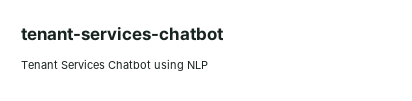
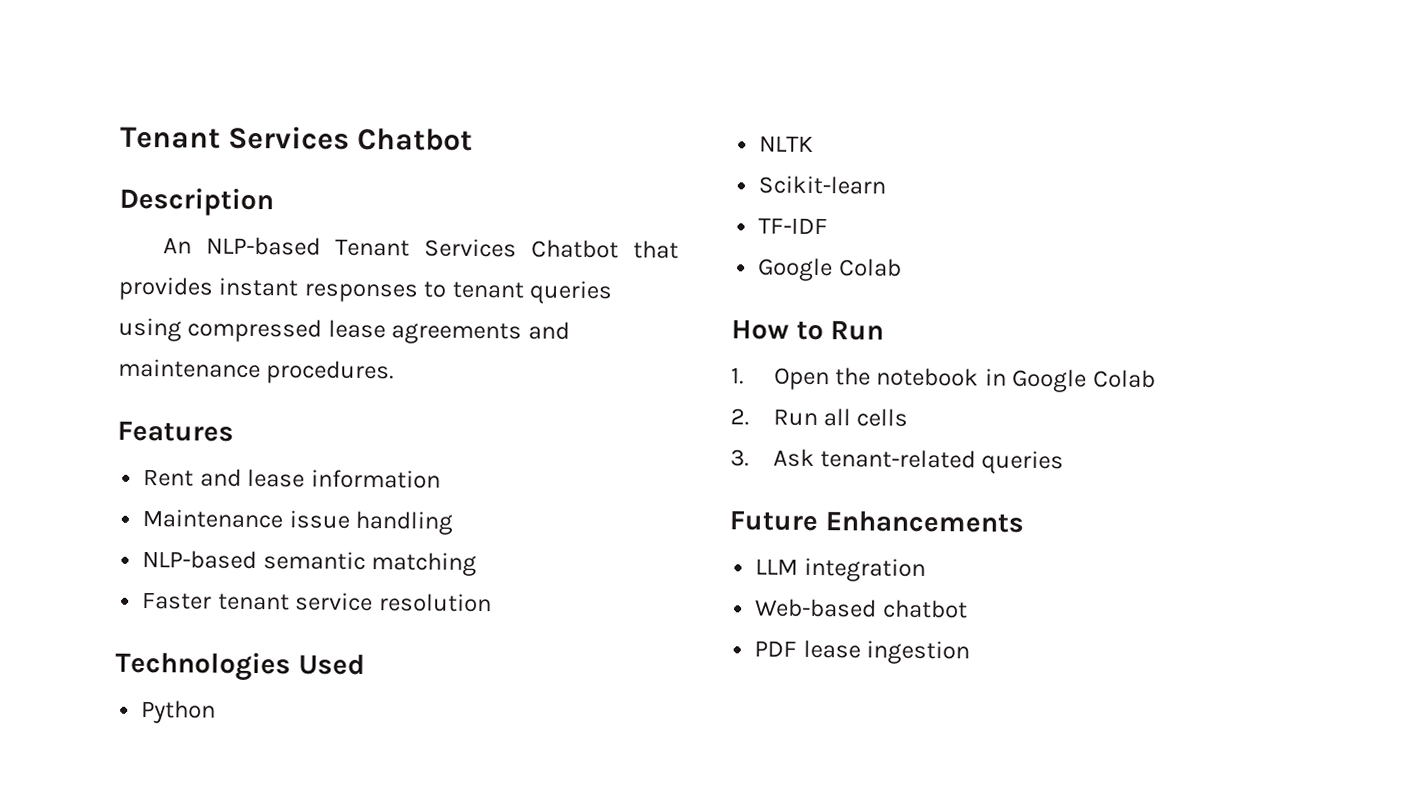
[21,26,224,41] [21,59,208,71] tenant-services-chatbot // Tenant Services Chatbot using NLP -> [120,125,474,151] [119,187,274,217] [163,236,679,259] [118,276,614,305] [118,317,570,345] [118,358,395,385] [117,420,234,442] [143,468,441,489] [142,509,454,535] [142,550,478,576] [142,592,492,613] [115,651,365,682] [141,700,217,724] [759,135,815,152] [758,175,887,195] [758,217,829,235] [758,257,902,282] [731,319,885,341] [731,367,1156,393] [730,408,909,427] [730,448,1065,475] [729,510,1024,533] [755,557,926,582] [755,598,968,619] [754,639,971,665] Tenant Services Chatbot // Description // An NLP-based Tenant Services Chatbot that provides instant responses to tenant queries using compressed lease agreements and maintenance procedures. // Features // Rent and lease information // Maintenance issue handling // NLP-based semantic matching // Faster tenant service resolution // Technologies Used // Python // NLTK // Scikit-learn // TF-IDF // Google Colab // How to Run // 1. Open the notebook in Google Colab // 2. Run all cells // 3. Ask tenant-related queries // Future Enhancements // LLM integration // Web-based chatbot // PDF lease ingestion

